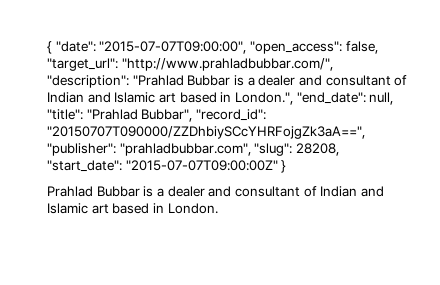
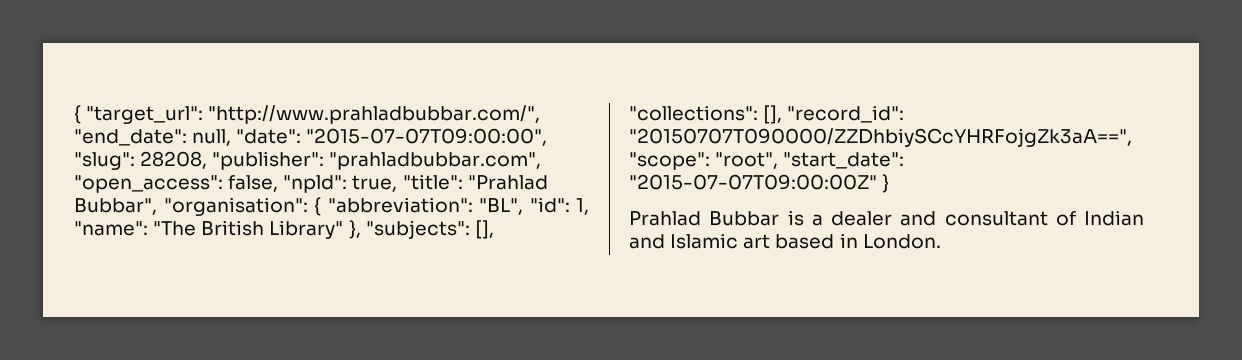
[47,41,378,54] [47,58,333,71] [47,75,408,88] [47,92,394,105] [47,109,266,122] [47,126,365,139] [47,143,339,156] { "date": "2015-07-07T09:00:00", "open_access": false, "target_url": "http://www.prahladbubbar.com/", "description": "Prahlad Bubbar is a dealer and consultant of Indian and Islamic art based in London.", "end_date": null, "title": "Prahlad Bubbar", "record_id": "20150707T090000/ZZDhbiySCcYHRFojgZk3aA==", "publisher": "prahladbubbar.com", "slug": 28208, -> [74,105,541,124] [74,128,548,146] [74,151,542,170] [74,174,548,193] [74,197,589,216] [74,220,494,239] [629,105,905,124] [629,128,1132,147] [629,152,779,170] { "target_url": "http://www.prahladbubbar.com/", "end_date": null, "date": "2015-07-07T09:00:00", "slug": 28208, "publisher": "prahladbubbar.com", "open_access": false, "npld": true, "title": "Prahlad Bubbar", "organisation": { "abbreviation": "BL", "id": 1, "name": "The British Library" }, "subjects": [], "collections": [], "record_id": "20150707T090000/ZZDhbiySCcYHRFojgZk3aA==", "scope": "root",

